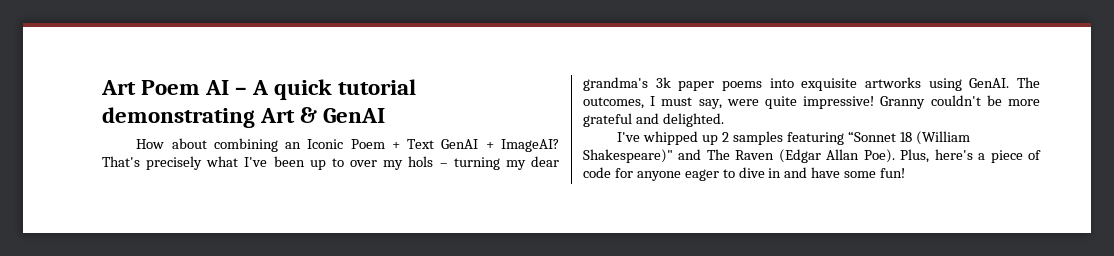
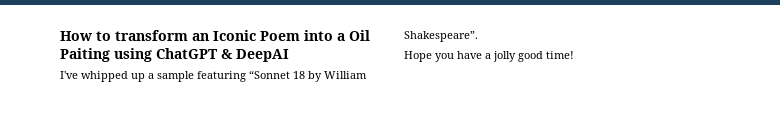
[101,79,417,100] [102,107,386,128] [136,138,559,152] [102,156,559,170] [583,77,1040,91] [583,95,1040,109] [583,113,724,127] Art Poem AI – A quick tutorial demonstrating Art & GenAI // How about combining an Iconic Poem + Text GenAI + ImageAI? That's precisely what I've been up to over my hols – turning my dear grandma's 3k paper poems into exquisite artworks using GenAI. The outcomes, I must say, were quite impressive! Granny couldn't be more grateful and delighted. -> [60,30,370,41] [60,48,289,62] How to transform an Iconic Poem into a Oil Paiting using ChatGPT & DeepAI
[722,131,784,145] 2 samples -> [148,71,194,82] a sample
[915,131,970,145] [583,149,1041,163] [583,167,906,181] (William Shakespeare)" and The Raven (Edgar Allan Poe). Plus, here's a piece of code for anyone eager to dive in and have some fun! -> [308,71,367,82] [404,31,478,42] [404,51,574,62] by William Shakespeare”. // Hope you have a jolly good time!

